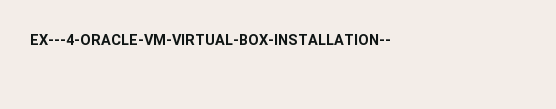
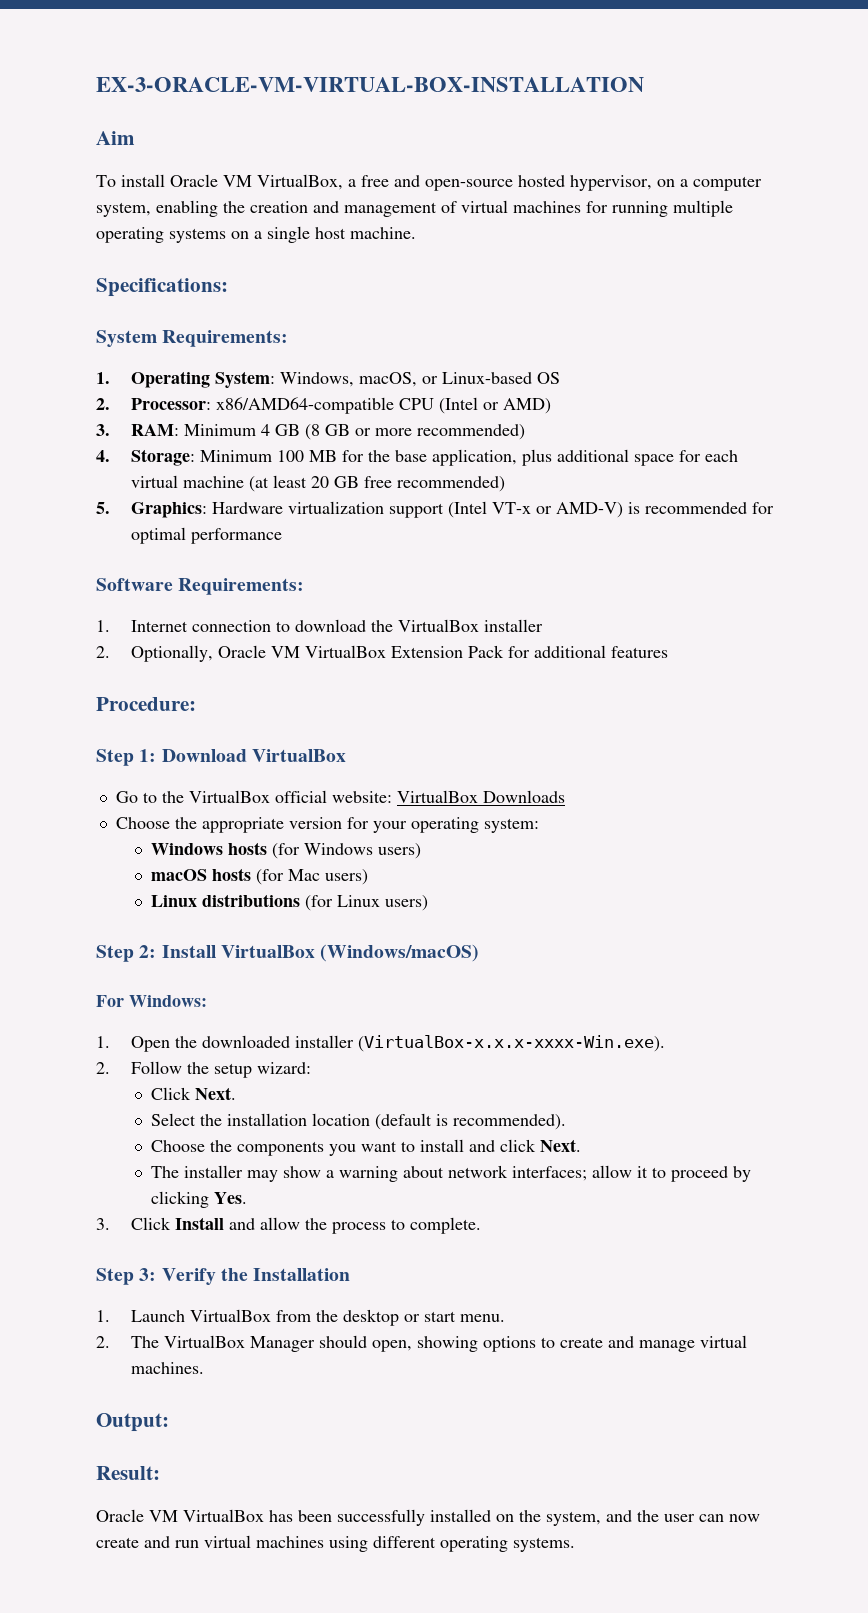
[30,34,391,45] EX---4-ORACLE-VM-VIRTUAL-BOX-INSTALLATION-- -> [96,77,644,92] [96,131,135,145] [96,174,762,191] [96,200,733,217] [96,226,416,243] [96,278,228,297] [96,330,289,347] [96,371,561,388] [96,397,552,414] [96,424,526,440] [96,449,739,466] [131,475,506,492] [96,501,775,518] [131,527,283,544] [96,578,305,595] [96,619,544,632] [96,645,669,662] [96,697,196,711] [96,749,346,766] [115,790,565,803] [115,817,539,833] [150,842,421,859] [150,868,368,885] [150,894,428,911] [96,944,480,962] [96,995,207,1007] [96,1035,666,1052] [96,1061,312,1078] [150,1087,236,1100] [150,1113,566,1130] [150,1139,581,1156] [150,1165,751,1182] [150,1191,247,1208] [96,1217,482,1234] [96,1268,351,1285] [96,1309,506,1326] [96,1335,748,1352] [131,1362,205,1374] [96,1413,169,1432] [96,1466,160,1480] [96,1509,760,1526] [96,1535,575,1552] EX-3-ORACLE-VM-VIRTUAL-BOX-INSTALLATION // Aim // To install Oracle VM VirtualBox, a free and open-source hosted hypervisor, on a computer system, enabling the creation and management of virtual machines for running multiple operating systems on a single host machine. // Specifications: // System Requirements: // 1. Operating System: Windows, macOS, or Linux-based OS // 2. Processor: x86/AMD64-compatible CPU (Intel or AMD) // 3. RAM: Minimum 4 GB (8 GB or more recommended) // 4. Storage: Minimum 100 MB for the base application, plus additional space for each virtual machine (at least 20 GB free recommended) // 5. Graphics: Hardware virtualization support (Intel VT-x or AMD-V) is recommended for optimal performance // Software Requirements: // 1. Internet connection to download the VirtualBox installer // 2. Optionally, Oracle VM VirtualBox Extension Pack for additional features // Procedure: // Step 1: Download VirtualBox // Go to the VirtualBox official website: VirtualBox Downloads // Choose the appropriate version for your operating system: // Windows hosts (for Windows users) // macOS hosts (for Mac users) // Linux distributions (for Linux users) // Step 2: Install VirtualBox (Windows/macOS) // For Windows: // 1. Open the downloaded installer (VirtualBox-x.x.x-xxxx-Win.exe). // 2. Follow the setup wizard: // Click Next. // Select the installation location (default is recommended). // Choose the components you want to install and click Next. // The installer may show a warning about network interfaces; allow it to proceed by clicking Yes. // 3. Click Install and allow the process to complete. // Step 3: Verify the Installation // 1. Launch VirtualBox from the desktop or start menu. // 2. The VirtualBox Manager should open, showing options to create and manage virtual machines. // Output: // Result: // Oracle VM VirtualBox has been successfully installed on the system, and the user can now create and run virtual machines using different operating systems.

